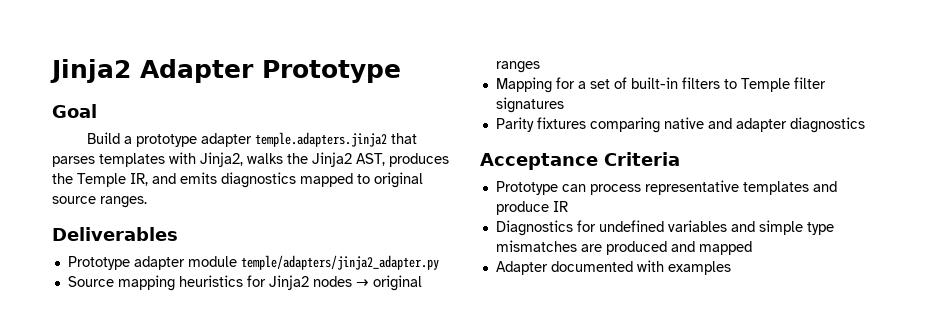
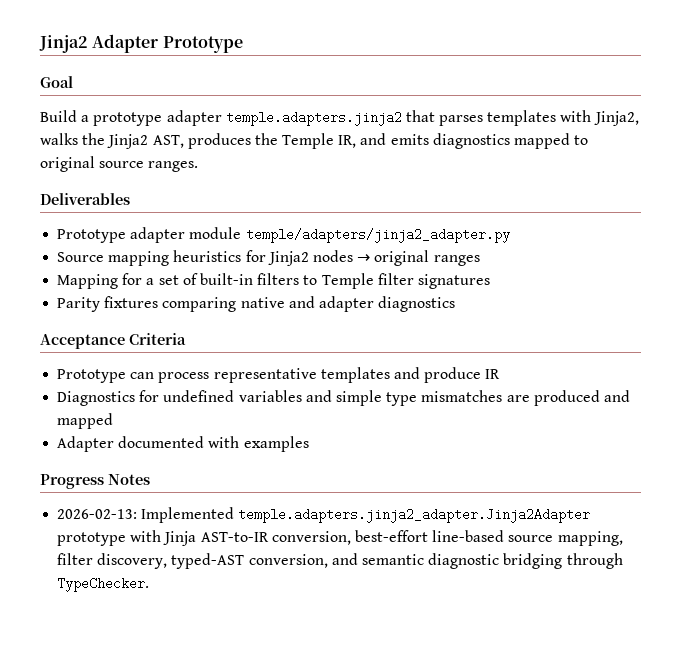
(731, 268) none -> [40,474,150,489] [57,507,591,523] [57,530,623,546] [57,553,623,569] [57,577,150,592] // Progress Notes // 2026-02-13: Implemented temple.adapters.jinja2_adapter.Jinja2Adapter prototype with Jinja AST-to-IR conversion, best-effort line-based source mapping, filter discovery, typed-AST conversion, and semantic diagnostic bridging through TypeChecker.

